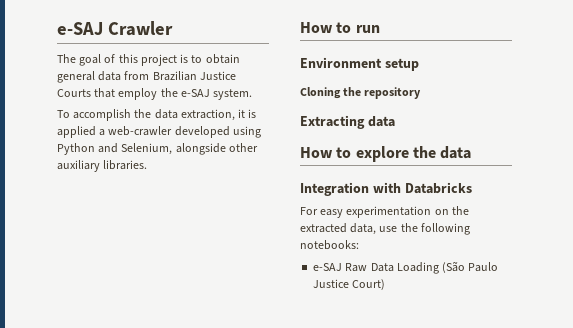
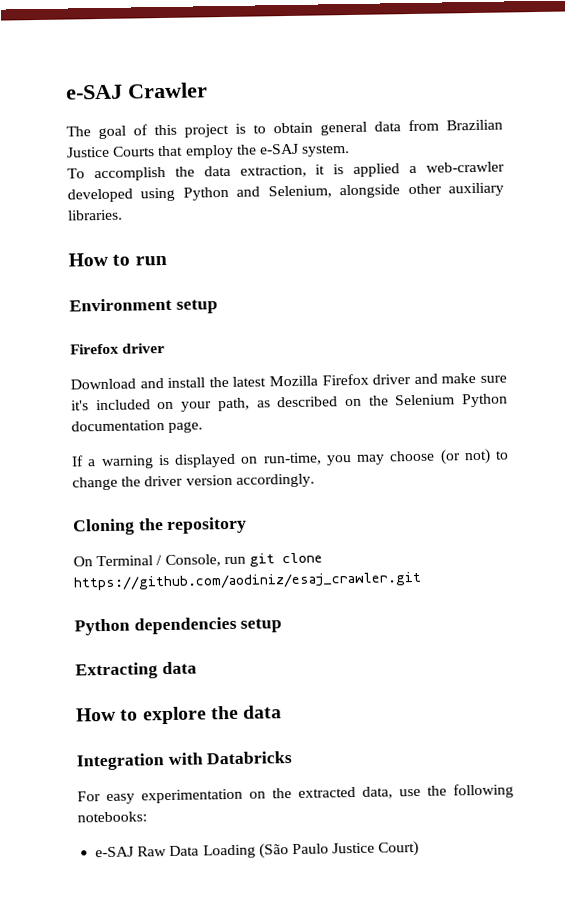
[300,87,422,99] Cloning the repository -> [70,342,166,355] [70,372,508,390] [71,393,508,412] [71,420,204,433] [71,448,509,470] [72,473,315,491] [72,516,248,536] [73,552,323,568] [73,571,422,591] [74,616,283,636] Firefox driver // Download and install the latest Mozilla Firefox driver and make sure it's included on your path, as described on the Selenium Python documentation page. // If a warning is displayed on run-time, you may choose (or not) to change the driver version accordingly. // Cloning the repository // On Terminal / Console, run git clone https://github.com/aodiniz/esaj_crawler.git // Python dependencies setup

